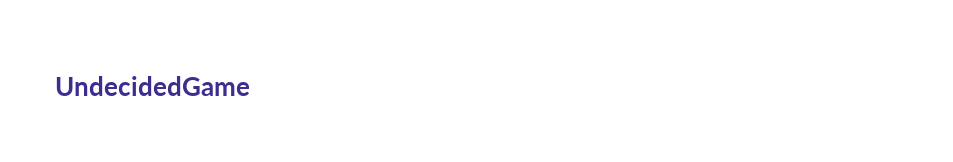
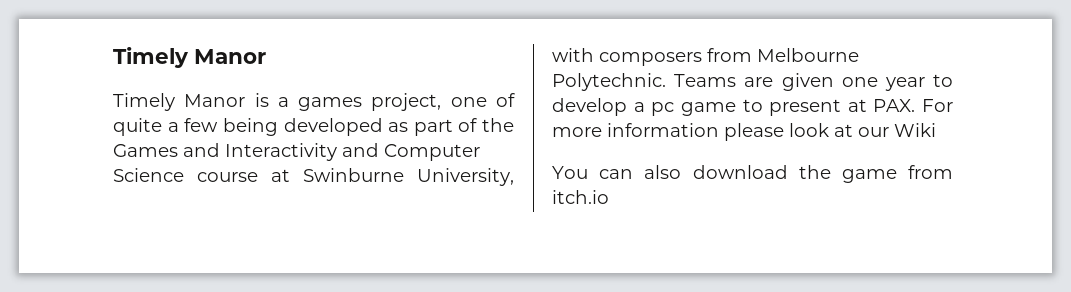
[55,76,250,96] UndecidedGame -> [113,47,266,68] [113,93,515,111] [113,118,514,136] [113,143,480,161] [113,168,514,186] [552,48,859,66] [552,73,953,91] [552,98,953,116] [552,123,936,141] [552,165,953,183] [552,190,609,204] Timely Manor // Timely Manor is a games project, one of quite a few being developed as part of the Games and Interactivity and Computer Science course at Swinburne University, with composers from Melbourne Polytechnic. Teams are given one year to develop a pc game to present at PAX. For more information please look at our Wiki // You can also download the game from itch.io

